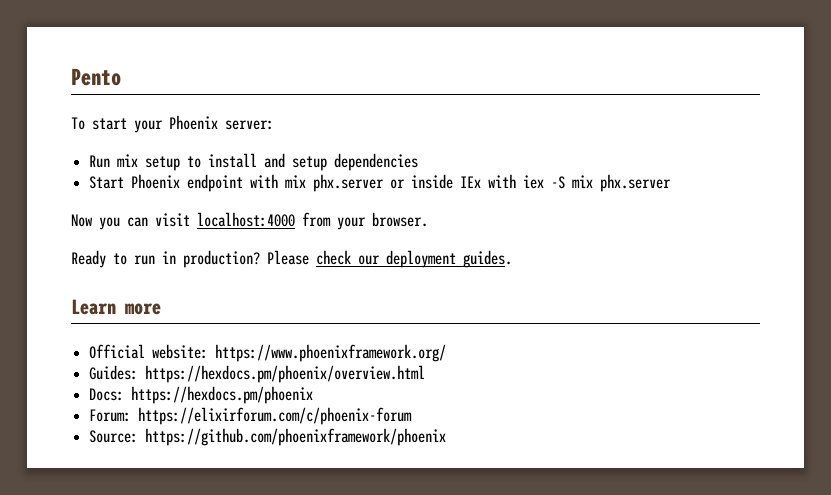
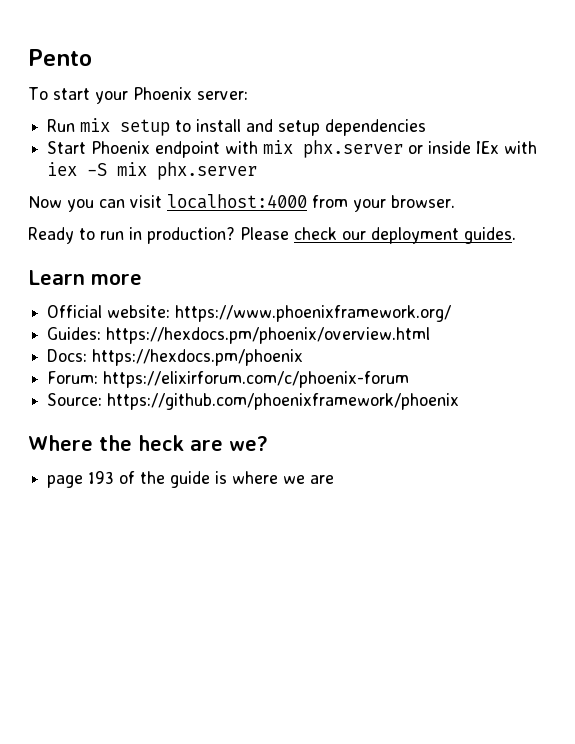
(447, 437) none -> [28,435,268,451] [47,471,335,488] // Where the heck are we? // page 193 of the guide is where we are

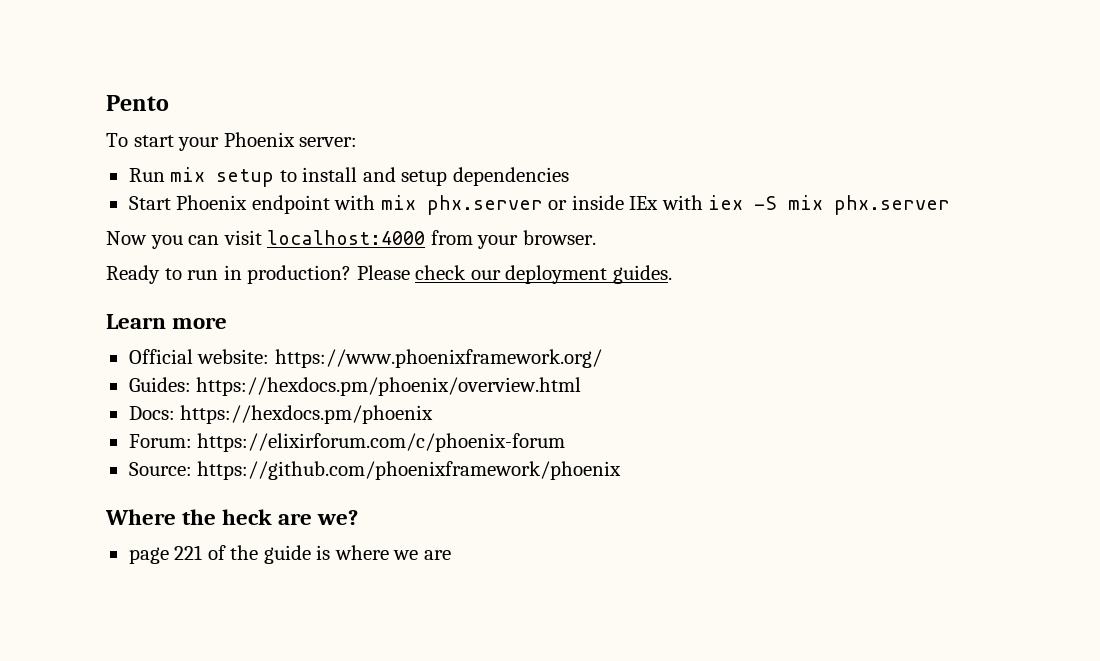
[88,471,115,484] 193 -> [174,545,203,560] 221

